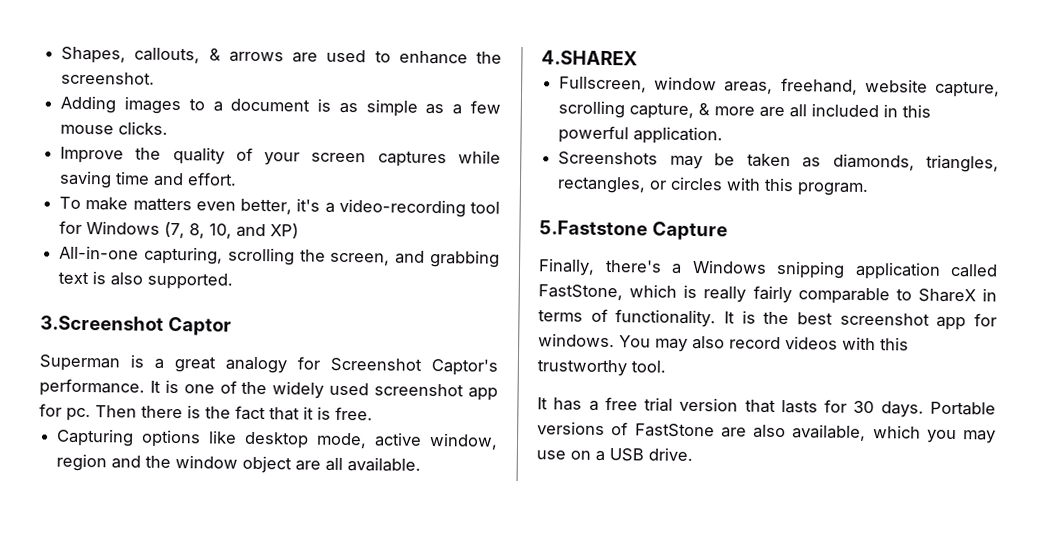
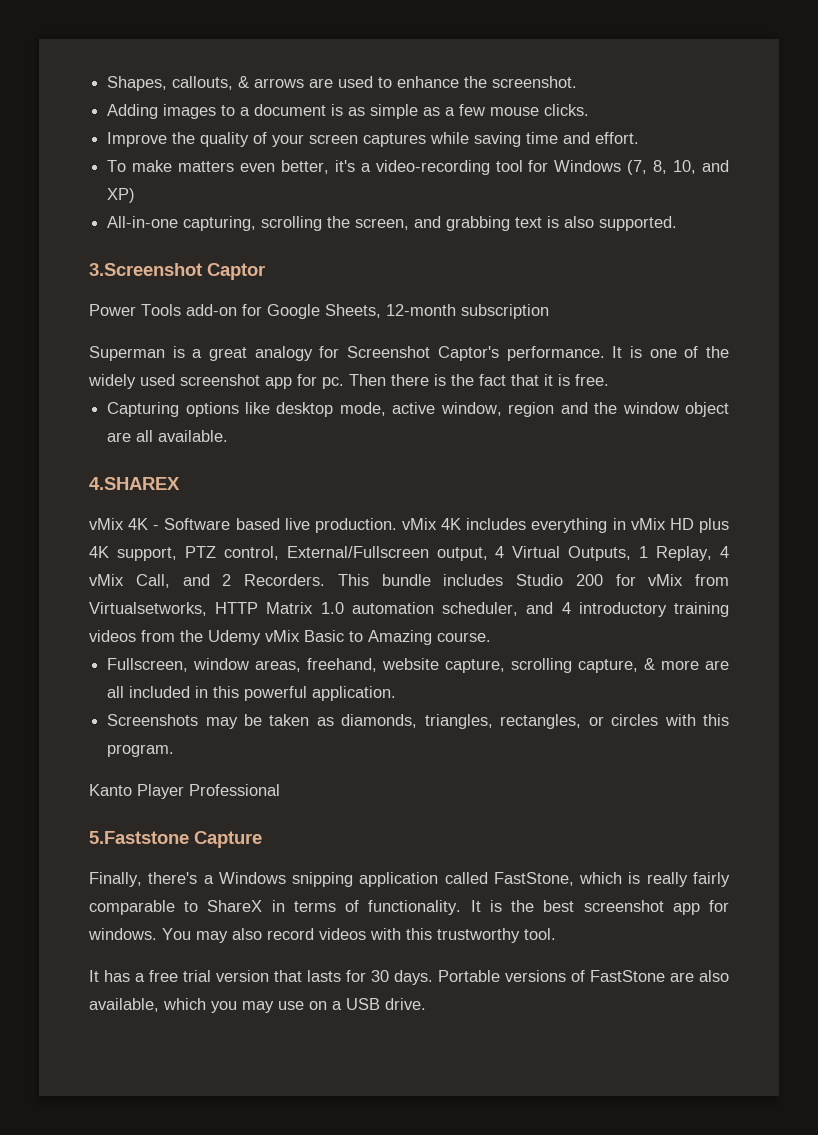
(232, 326) none -> [89,304,549,319] // Power Tools add-on for Google Sheets, 12-month subscription
(638, 58) none -> [89,518,729,533] [89,546,729,561] [89,574,729,588] [89,602,729,617] [89,630,491,645] // vMix 4K - Software based live production. vMix 4K includes everything in vMix HD plus 4K support, PTZ control, External/Fullscreen output, 4 Virtual Outputs, 1 Replay, 4 vMix Call, and 2 Recorders. This bundle includes Studio 200 for vMix from Virtualsetworks, HTTP Matrix 1.0 automation scheduler, and 4 introductory training videos from the Udemy vMix Basic to Amazing course.
(870, 189) none -> [89,784,280,799] // Kanto Player Professional

